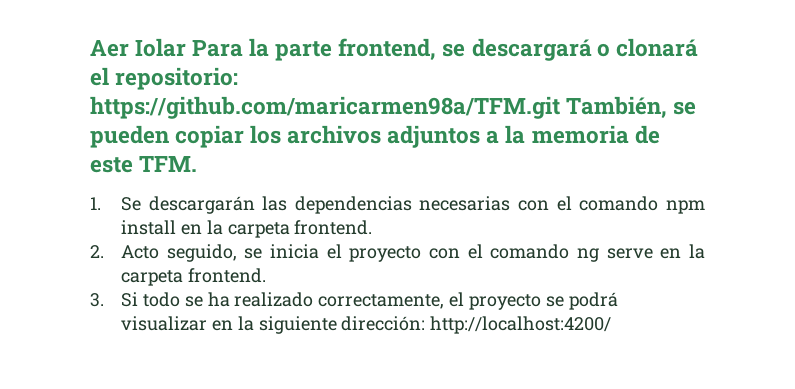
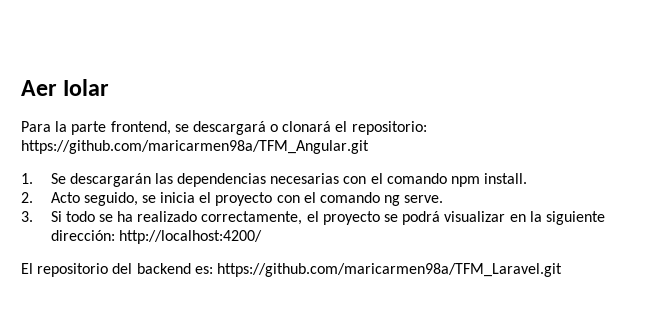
(187, 47) none -> (110, 87) //
[90,96,697,119] [90,125,660,148] [90,156,198,173] https://github.com/maricarmen98a/TFM.git También, se pueden copiar los archivos adjuntos a la memoria de este TFM. -> [21,140,369,154] https://github.com/maricarmen98a/TFM_Angular.git
[120,220,373,238] install en la carpeta frontend. -> [484,173,528,184] install.
[606,244,706,259] [120,268,266,286] serve en la carpeta frontend. -> [404,195,444,203] serve.
(612, 325) none -> [21,263,562,277] // El repositorio del backend es: https://github.com/maricarmen98a/TFM_Laravel.git

